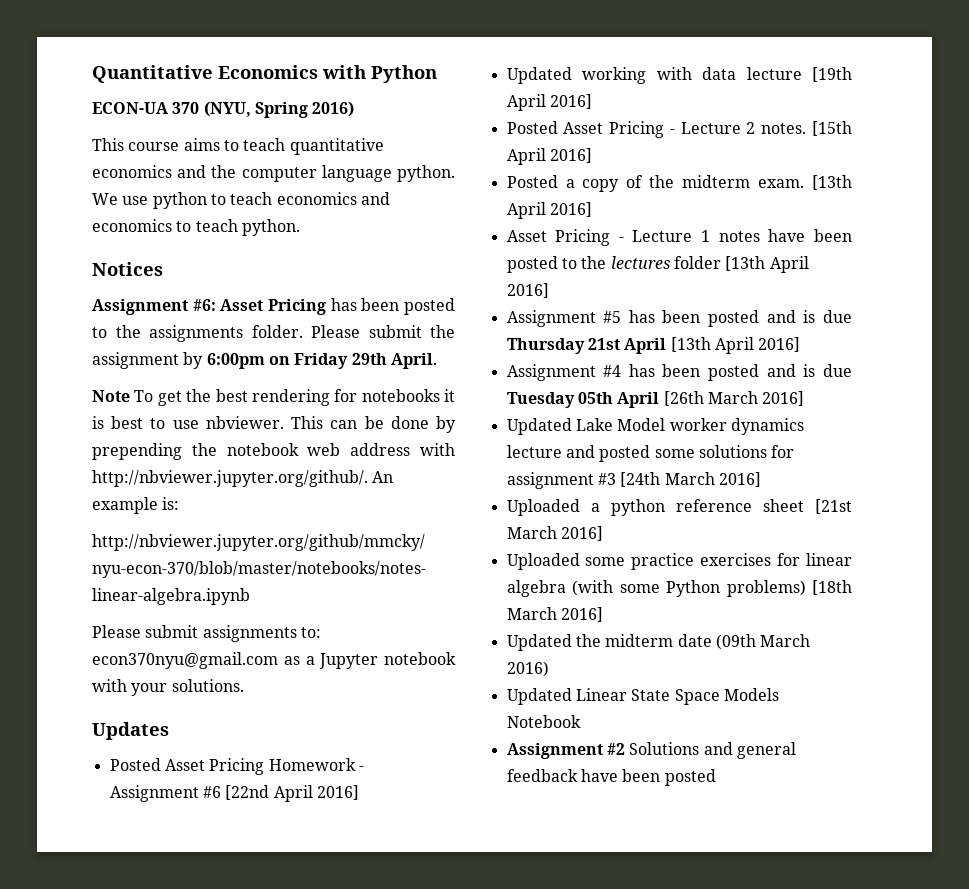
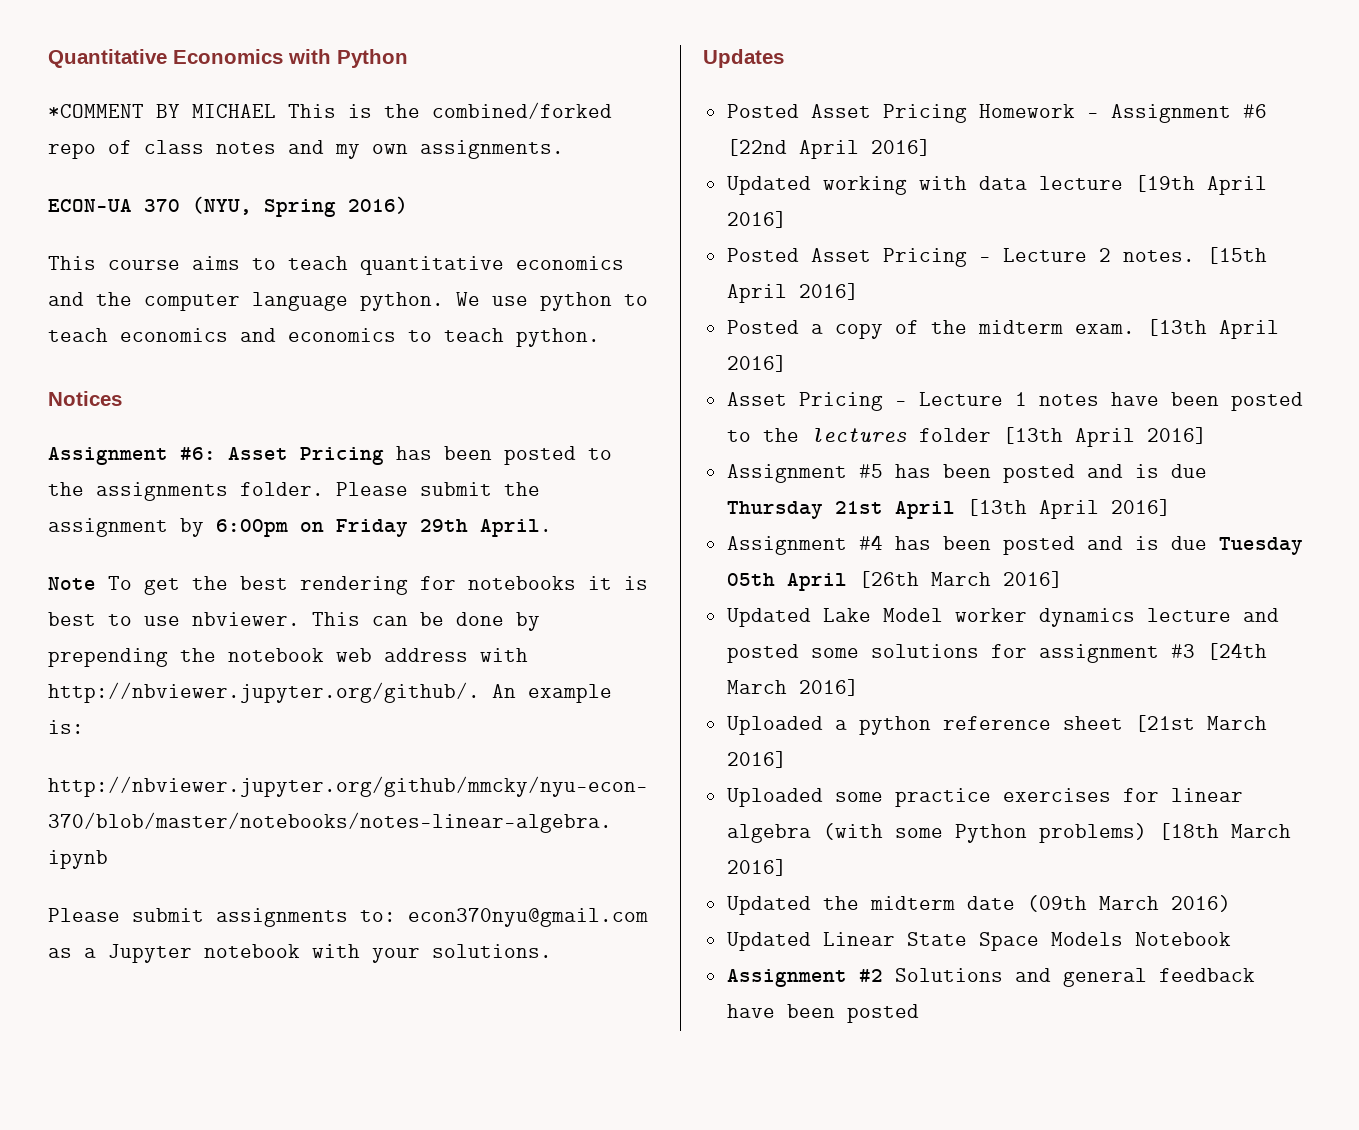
(437, 74) none -> [48,102,612,119] [48,140,564,159] // *COMMENT BY MICHAEL This is the combined/forked repo of class notes and my own assignments.

